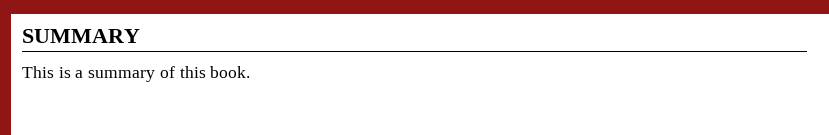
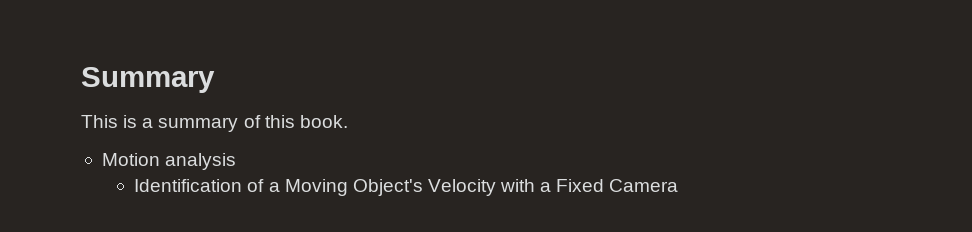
[22,29,140,43] SUMMARY -> [81,67,215,93] Summary
(251, 72) none -> [101,153,237,170] [134,179,679,196] // Motion analysis // Identification of a Moving Object's Velocity with a Fixed Camera

